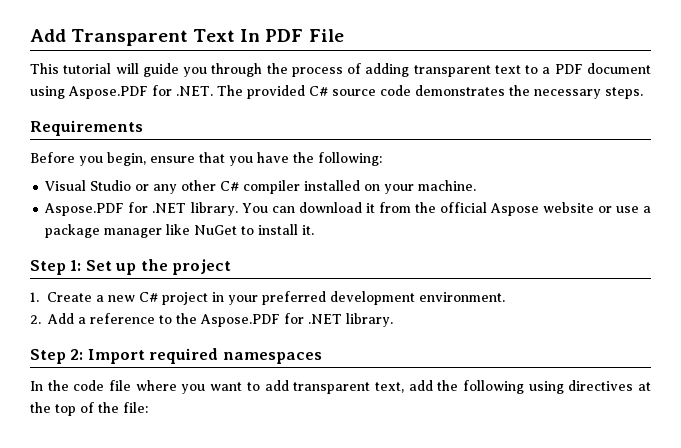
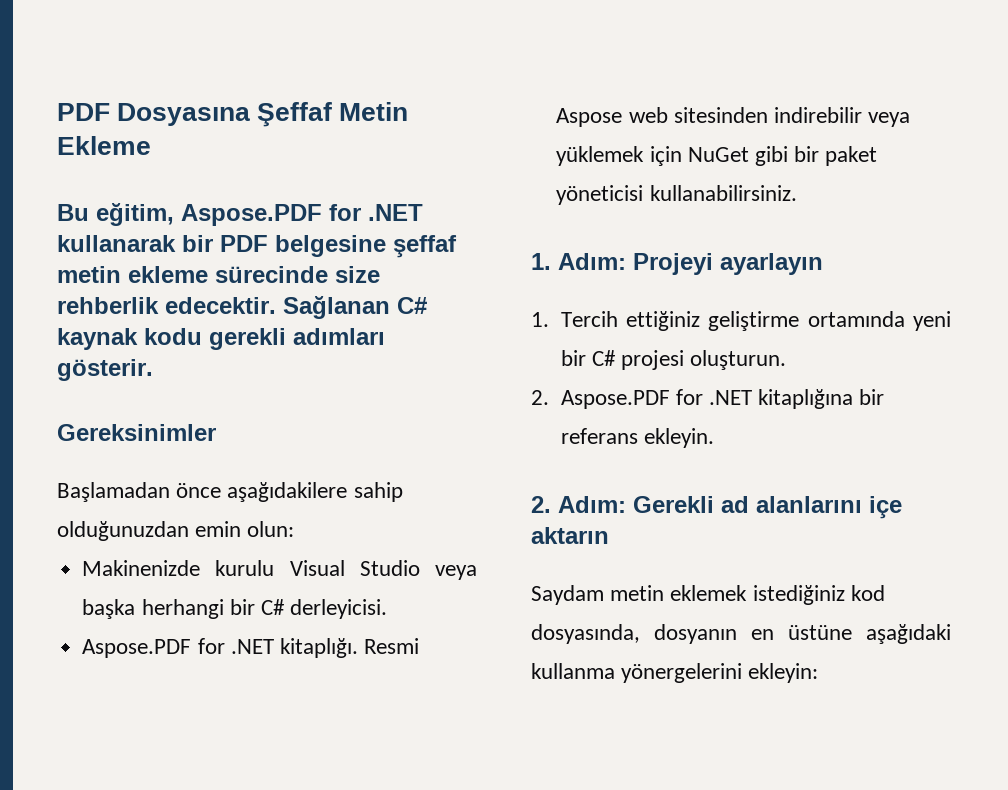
[30,29,344,46] [30,63,651,77] [30,85,643,99] [30,120,143,136] [30,152,382,166] [45,180,477,194] [44,202,651,216] [45,224,315,238] [30,259,232,275] [30,291,505,305] [30,313,393,327] [30,348,322,364] [30,380,651,394] [30,402,148,416] Add Transparent Text In PDF File // This tutorial will guide you through the process of adding transparent text to a PDF document using Aspose.PDF for .NET. The provided C# source code demonstrates the necessary steps. // Requirements // Before you begin, ensure that you have the following: // Visual Studio or any other C# compiler installed on your machine. // Aspose.PDF for .NET library. You can download it from the official Aspose website or use a package manager like NuGet to install it. // Step 1: Set up the project // 1. Create a new C# project in your preferred development environment. // 2. Add a reference to the Aspose.PDF for .NET library. // Step 2: Import required namespaces // In the code file where you want to add transparent text, add the following using directives at the top of the file: -> [57,102,409,127] [57,136,151,155] [57,203,423,226] [57,235,457,258] [57,266,380,283] [57,296,427,319] [57,328,385,350] [57,359,153,381] [57,424,216,441] [57,482,403,502] [57,521,295,541] [82,560,477,580] [82,599,388,619] [82,638,420,658] [556,107,911,127] [556,146,878,166] [556,185,797,205] [531,253,823,275] [531,311,951,331] [560,350,787,370] [531,389,885,409] [560,428,714,448] [531,496,902,519] [531,527,609,544] [531,585,885,605] [531,624,951,644] [531,663,819,683] PDF Dosyasına Şeffaf Metin Ekleme // Bu eğitim, Aspose.PDF for .NET kullanarak bir PDF belgesine şeffaf metin ekleme sürecinde size rehberlik edecektir. Sağlanan C# kaynak kodu gerekli adımları gösterir. // Gereksinimler // Başlamadan önce aşağıdakilere sahip olduğunuzdan emin olun: // Makinenizde kurulu Visual Studio veya başka herhangi bir C# derleyicisi. // Aspose.PDF for .NET kitaplığı. Resmi Aspose web sitesinden indirebilir veya yüklemek için NuGet gibi bir paket yöneticisi kullanabilirsiniz. // 1. Adım: Projeyi ayarlayın // 1. Tercih ettiğiniz geliştirme ortamında yeni bir C# projesi oluşturun. // 2. Aspose.PDF for .NET kitaplığına bir referans ekleyin. // 2. Adım: Gerekli ad alanlarını içe aktarın // Saydam metin eklemek istediğiniz kod dosyasında, dosyanın en üstüne aşağıdaki kullanma yönergelerini ekleyin:

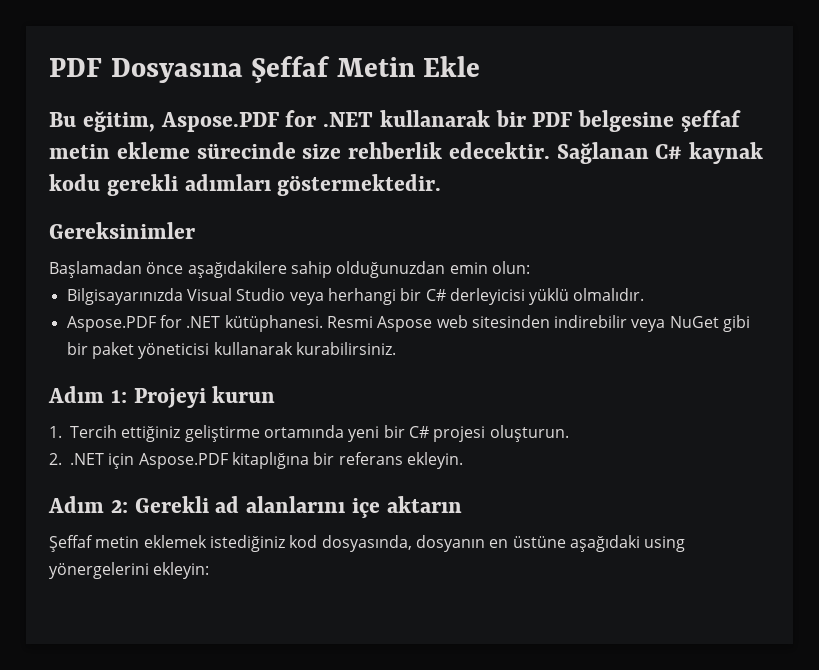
[57,136,151,155] Ekleme -> [423,56,481,77] Ekle
[57,359,153,381] gösterir. -> [277,174,442,196] göstermektedir.
[82,560,275,576] Makinenizde kurulu -> [66,288,183,305] Bilgisayarınızda
[82,599,136,619] başka -> (324, 298) none
[290,599,388,619] [82,638,358,658] derleyicisi. // Aspose.PDF for .NET kitaplığı. -> [449,288,645,305] [66,315,323,332] derleyicisi yüklü olmalıdır. // Aspose.PDF for .NET kütüphanesi.
[556,146,682,166] yüklemek için -> (666, 325) none
[649,185,797,201] [531,253,823,275] kullanabilirsiniz. // 1. Adım: Projeyi ayarlayın -> [213,342,396,355] [48,386,276,408] kullanarak kurabilirsiniz. // Adım 1: Projeyi kurun
[560,389,752,409] Aspose.PDF for .NET -> [70,453,228,469] .NET için Aspose.PDF
[531,496,626,513] 2. Adım: -> [48,496,128,513] Adım 2:
[531,585,604,605] Saydam -> [49,535,93,552] Şeffaf
[531,663,615,679] kullanma -> [644,536,686,552] using

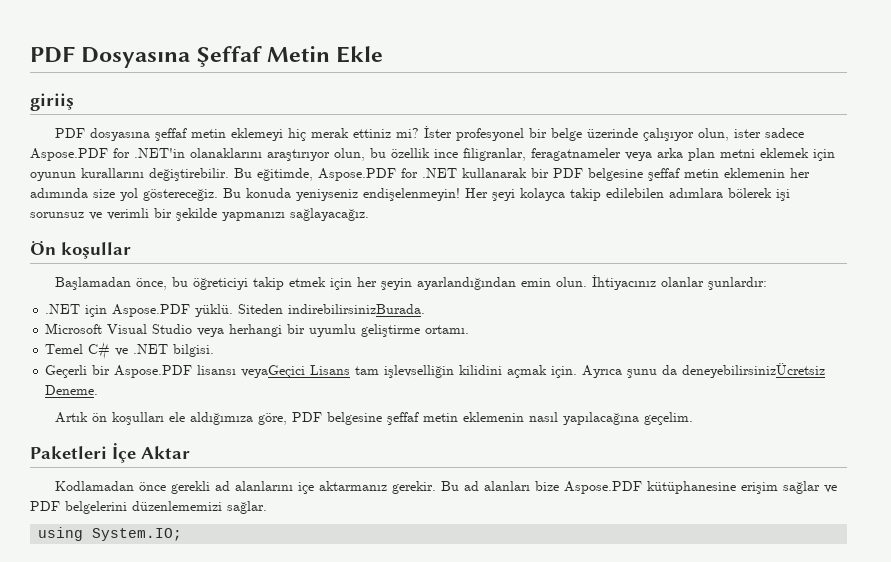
[49,111,155,132] Bu eğitim, -> [30,93,74,111] [55,126,805,141] [30,148,835,161] [30,168,313,181] giriiş // PDF dosyasına şeffaf metin eklemeyi hiç merak ettiniz mi? İster profesyonel bir belge üzerinde çalışıyor olun, ister sadece Aspose.PDF for .NET'in olanaklarını araştırıyor olun, bu özellik ince filigranlar, feragatnameler veya arka plan metni eklemek için oyunun kurallarını değiştirebilir. Bu eğitimde,
[116,142,763,164] [49,174,442,196] [49,222,195,239] [49,261,530,278] [66,288,183,305] ekleme sürecinde size rehberlik edecektir. Sağlanan C# kaynak kodu gerekli adımları göstermektedir. // Gereksinimler // Başlamadan önce aşağıdakilere sahip olduğunuzdan emin olun: // Bilgisayarınızda -> [724,168,810,178] [30,188,790,201] [30,208,369,221] [30,241,131,259] [55,275,768,290] [45,304,426,317] [45,323,103,334] eklemenin her adımında size yol göstereceğiz. Bu konuda yeniyseniz endişelenmeyin! Her şeyi kolayca takip edilebilen adımlara bölerek işi sorunsuz ve verimli bir şekilde yapmanızı sağlayacağız. // Ön koşullar // Başlamadan önce, bu öğreticiyi takip etmek için her şeyin ayarlandığından emin olun. İhtiyacınız olanlar şunlardır: // .NET için Aspose.PDF yüklü. Siteden indirebilirsinizBurada. // Microsoft
[425,288,645,305] [66,315,751,332] [66,342,396,359] [48,386,276,408] [49,425,569,442] [49,452,463,469] [48,496,462,518] [49,535,686,552] [49,562,210,579] C# derleyicisi yüklü olmalıdır. // Aspose.PDF for .NET kütüphanesi. Resmi Aspose web sitesinden indirebilir veya NuGet gibi bir paket yöneticisi kullanarak kurabilirsiniz. // Adım 1: Projeyi kurun // 1. Tercih ettiğiniz geliştirme ortamında yeni bir C# projesi oluşturun. // 2. .NET için Aspose.PDF kitaplığına bir referans ekleyin. // Adım 2: Gerekli ad alanlarını içe aktarın // Şeffaf metin eklemek istediğiniz kod dosyasında, dosyanın en üstüne aşağıdaki using yönergelerini ekleyin: -> [309,324,470,337] [45,342,215,360] [45,363,826,378] [45,385,99,395] [55,412,694,425] [30,443,190,463] [55,481,838,494] [30,501,267,514] [38,527,183,541] uyumlu geliştirme ortamı. // Temel C# ve .NET bilgisi. // Geçerli bir Aspose.PDF lisansı veyaGeçici Lisans tam işlevselliğin kilidini açmak için. Ayrıca şunu da deneyebilirsinizÜcretsiz Deneme. // Artık ön koşulları ele aldığımıza göre, PDF belgesine şeffaf metin eklemenin nasıl yapılacağına geçelim. // Paketleri İçe Aktar // Kodlamadan önce gerekli ad alanlarını içe aktarmanız gerekir. Bu ad alanları bize Aspose.PDF kütüphanesine erişim sağlar ve PDF belgelerini düzenlememizi sağlar. // using System.IO;

